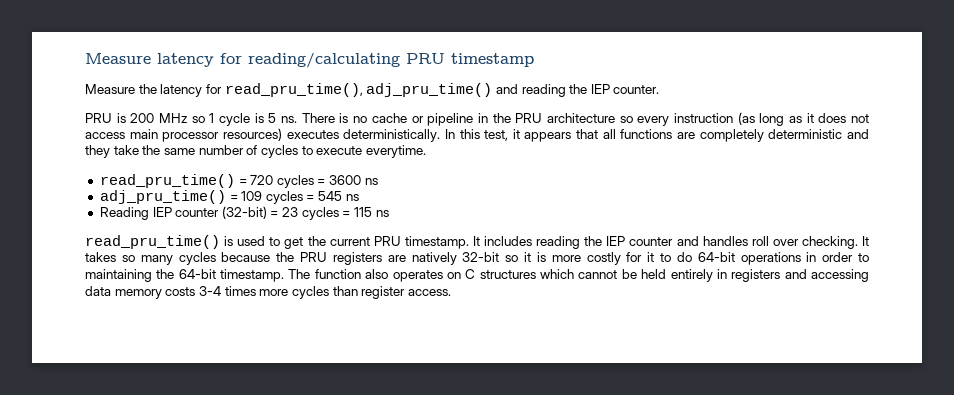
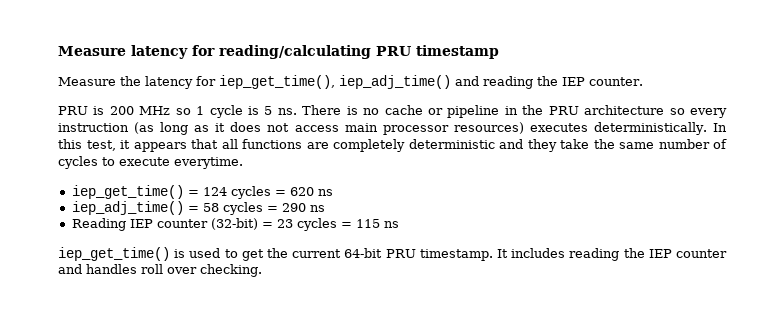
[224,83,493,97] read_pru_time(), adj_pru_time() -> [219,75,451,89] iep_get_time(), iep_adj_time()
[99,174,378,188] [99,190,343,204] read_pru_time() = 720 cycles = 3600 ns // adj_pru_time() = 109 cycles = 545 -> [71,185,333,199] [71,201,306,215] iep_get_time() = 124 cycles = 620 ns // iep_adj_time() = 58 cycles = 290
[85,235,220,249] read_pru_time() -> [58,247,170,261] iep_get_time()
(370, 241) none -> [344,248,383,258] 64-bit
[862,236,870,246] [85,252,870,265] [85,269,869,282] [85,286,451,299] It takes so many cycles because the PRU registers are natively 32-bit so it is more costly for it to do 64-bit operations in order to maintaining the 64-bit timestamp. The function also operates on C structures which cannot be held entirely in registers and accessing data memory costs 3-4 times more cycles than register access. -> (262, 270) none

